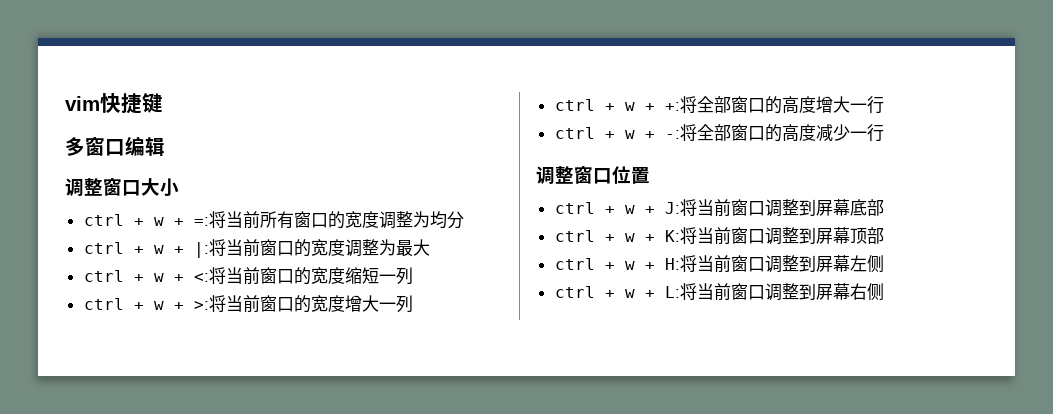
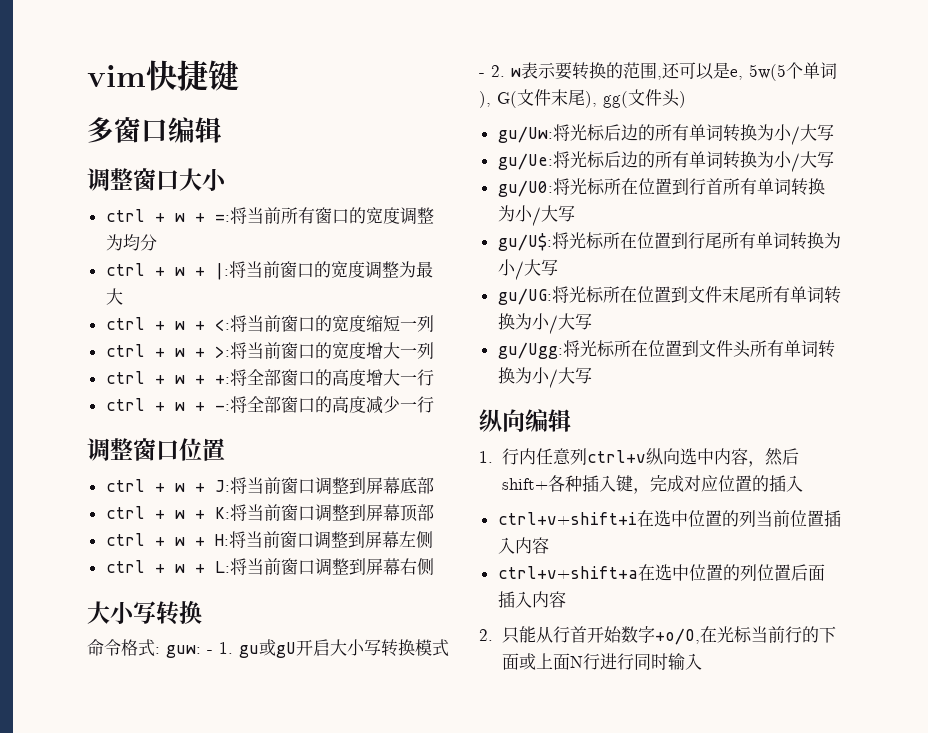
(884, 292) none -> [87,600,202,625] [87,639,449,658] [479,62,837,81] [479,89,686,108] [497,124,834,145] [497,151,834,172] [497,178,825,197] [497,205,575,226] [497,232,841,251] [497,259,558,280] [497,286,841,305] [497,313,592,334] [497,340,835,359] [497,367,592,388] [479,409,571,432] [479,448,799,467] [501,475,803,494] [497,510,841,527] [497,537,549,554] [497,564,825,581] [497,591,566,608] [479,626,836,645] [501,653,702,670] // 大小写转换 // 命令格式: guw: - 1. gu或gU开启大小写转换模式- 2. w表示要转换的范围,还可以是e, 5w(5个单词), G(文件末尾), gg(文件头) // gu/Uw:将光标后边的所有单词转换为小/大写 // gu/Ue:将光标后边的所有单词转换为小/大写 // gu/U0:将光标所在位置到行首所有单词转换为小/大写 // gu/U$:将光标所在位置到行尾所有单词转换为小/大写 // gu/UG:将光标所在位置到文件末尾所有单词转换为小/大写 // gu/Ugg:将光标所在位置到文件头所有单词转换为小/大写 // 纵向编辑 // 1.行内任意列ctrl+v纵向选中内容，然后shift+各种插入键，完成对应位置的插入 // ctrl+v+shift+i在选中位置的列当前位置插入内容 // ctrl+v+shift+a在选中位置的列位置后面插入内容 // 2.只能从行首开始数字+o/O,在光标当前行的下面或上面N行进行同时输入

